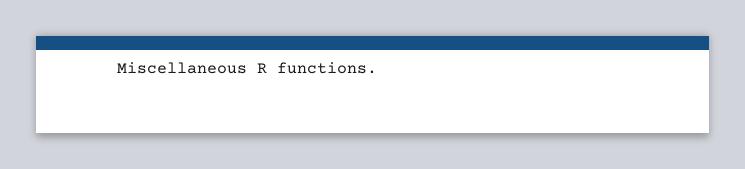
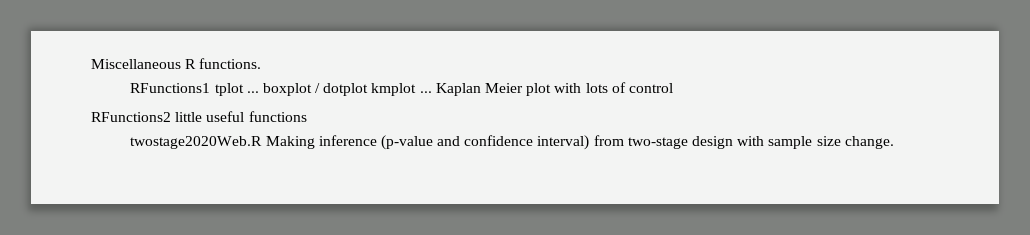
(377, 68) none -> [130,82,673,96] [91,111,307,122] [130,135,894,150] // RFunctions1 tplot ... boxplot / dotplot kmplot ... Kaplan Meier plot with lots of control // RFunctions2 little useful functions // twostage2020Web.R Making inference (p-value and confidence interval) from two-stage design with sample size change.

